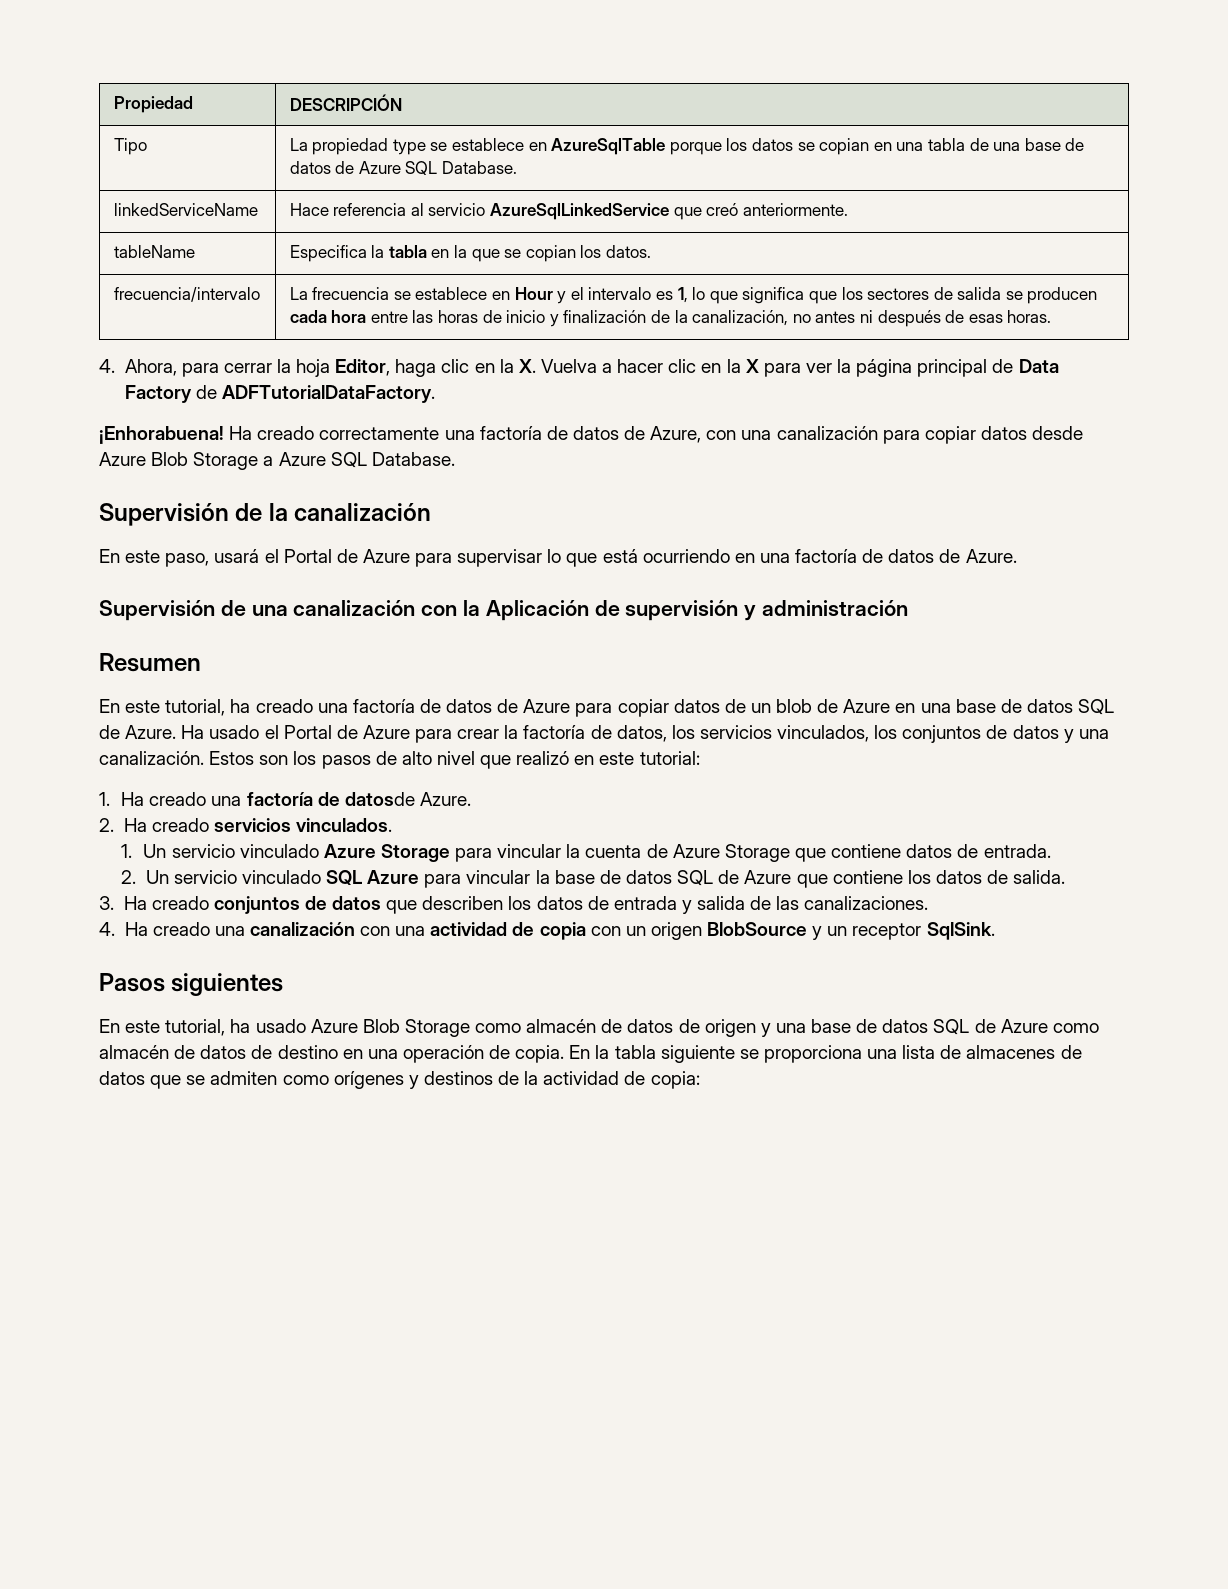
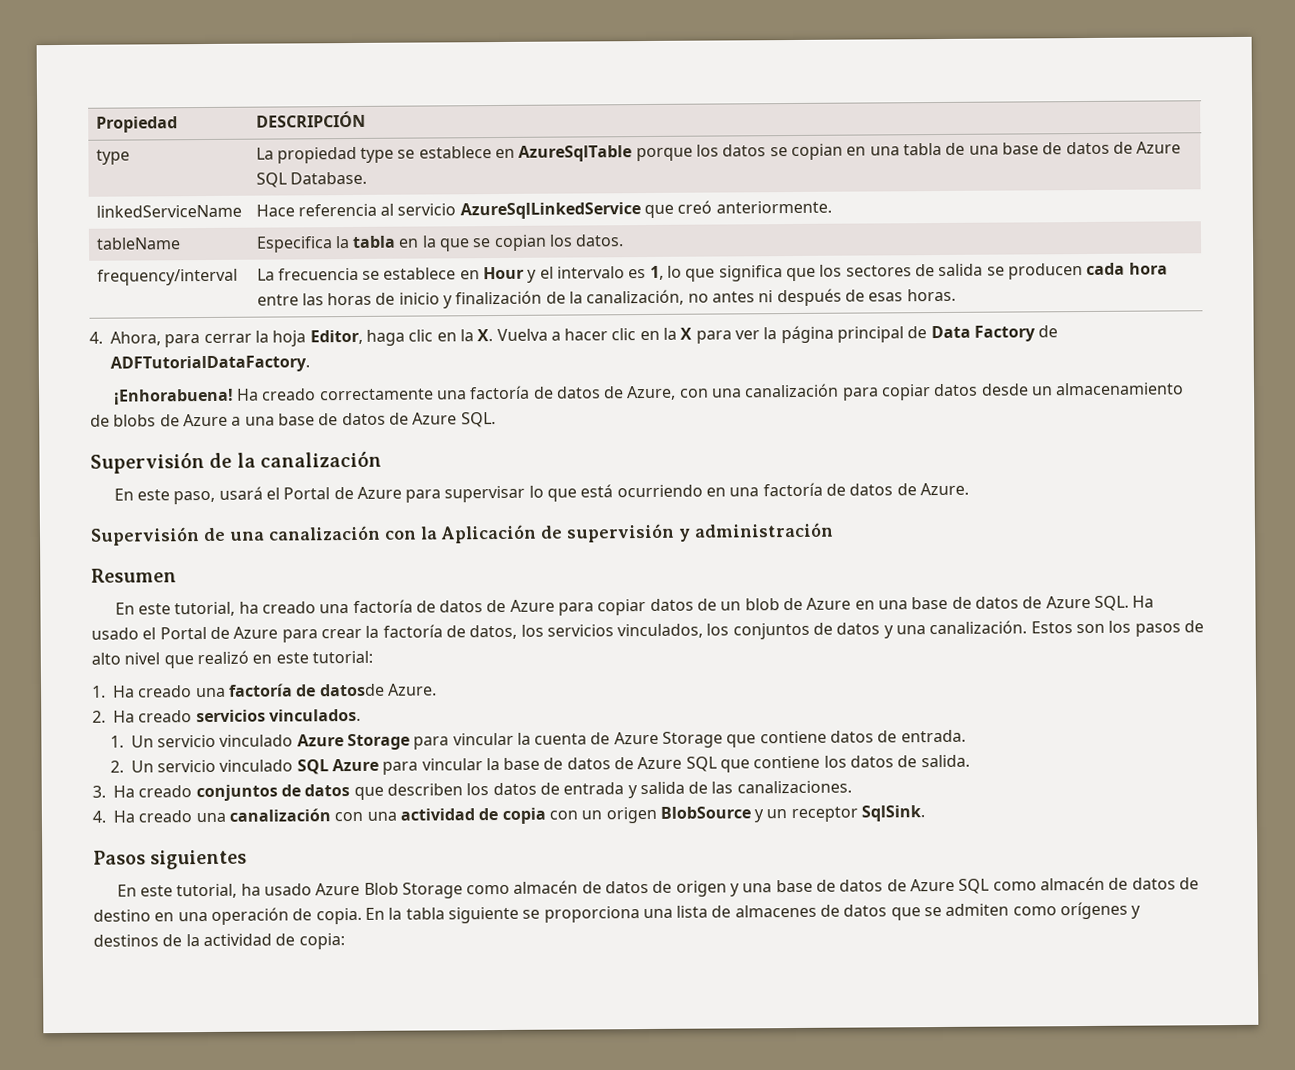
[113,138,147,155] Tipo -> [95,149,130,165] type
[113,287,260,302] frecuencia/intervalo -> [96,268,238,286] frequency/interval
[99,452,455,470] Azure Blob Storage a Azure SQL Database. -> [1031,382,1185,396] [90,412,496,428] un almacenamiento de blobs de Azure a una base de datos de Azure SQL.
[1078,699,1115,715] [99,725,177,739] SQL de Azure. -> [1022,595,1129,611] de Azure SQL.
[677,870,792,886] SQL de Azure -> [614,756,717,772] de Azure SQL
[933,1019,1048,1035] SQL de Azure -> [886,878,990,894] de Azure SQL

